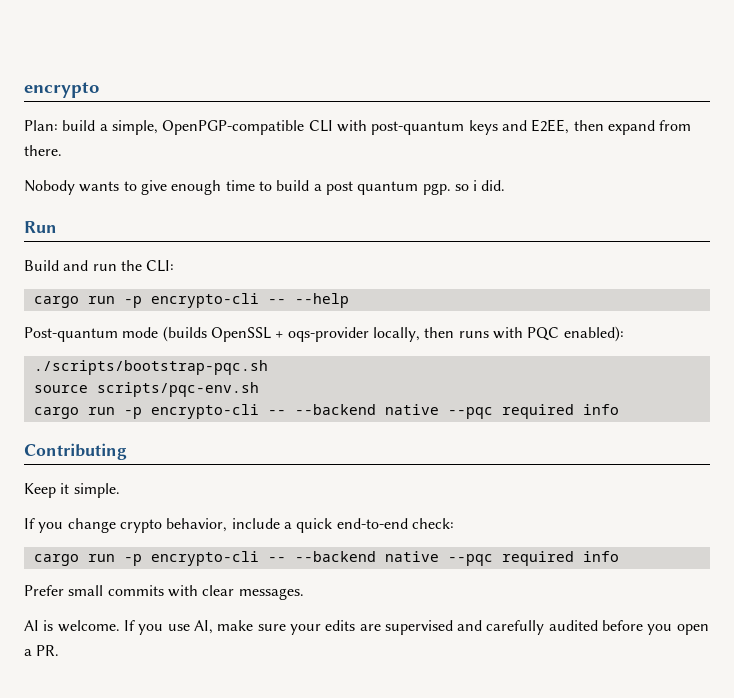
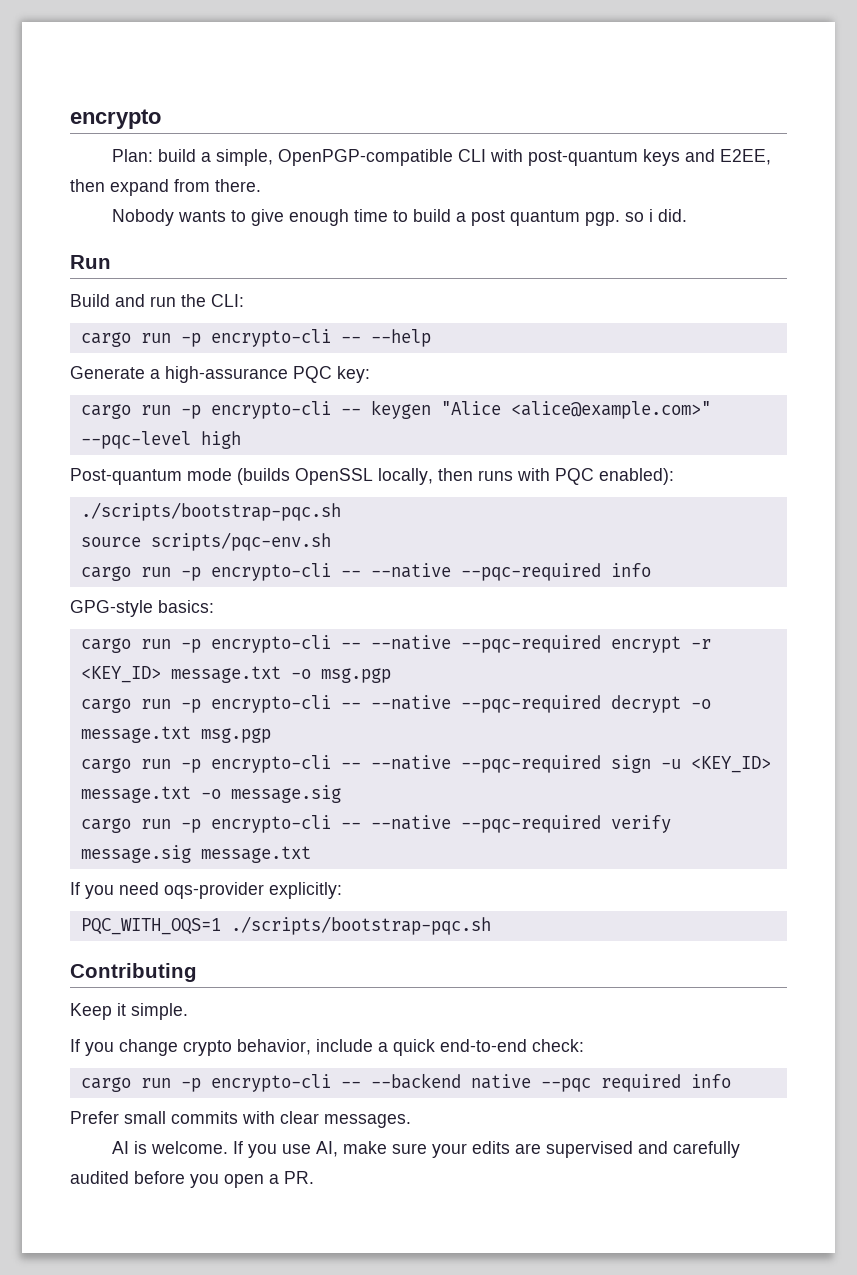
(349, 300) none -> [70,366,370,383] [80,400,711,419] [80,431,241,449] // Generate a high-assurance PQC key: // cargo run -p encrypto-cli -- keygen "Alice <alice@example.com>" --pqc-level high
[275,327,369,342] + oqs-provider -> (373, 476) none
[294,404,619,419] --backend native --pqc required info -> [370,563,651,581] [70,600,214,617] [80,635,711,653] [80,666,391,683] [80,695,711,713] [80,726,271,743] [80,755,771,773] [80,785,341,803] [80,815,671,833] [80,845,311,863] [70,882,342,899] [80,916,491,935] --native --pqc-required info // GPG-style basics: // cargo run -p encrypto-cli -- --native --pqc-required encrypt -r <KEY_ID> message.txt -o msg.pgp // cargo run -p encrypto-cli -- --native --pqc-required decrypt -o message.txt msg.pgp // cargo run -p encrypto-cli -- --native --pqc-required sign -u <KEY_ID> message.txt -o message.sig // cargo run -p encrypto-cli -- --native --pqc-required verify message.sig message.txt // If you need oqs-provider explicitly: // PQC_WITH_OQS=1 ./scripts/bootstrap-pqc.sh

